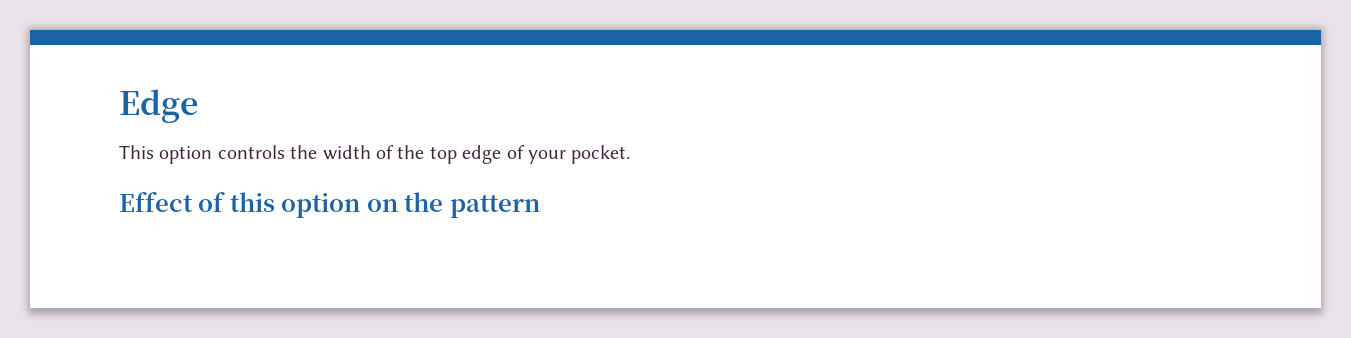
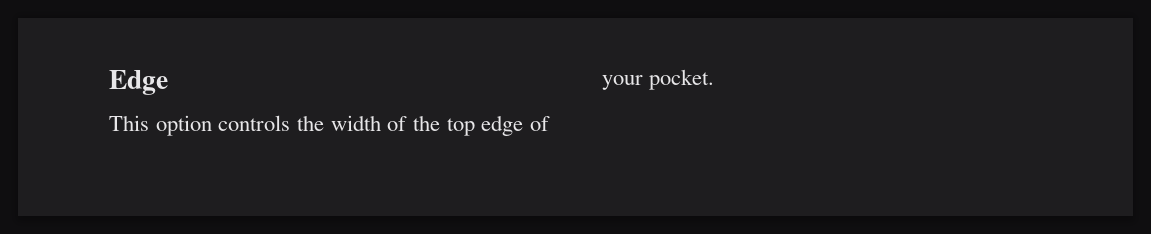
[119,191,540,218] // Effect of this option on the pattern -> (715, 79) none

